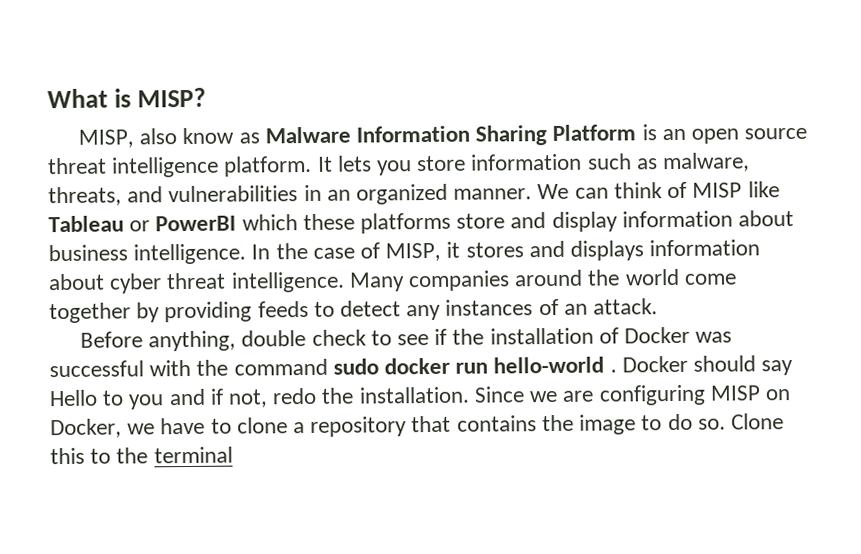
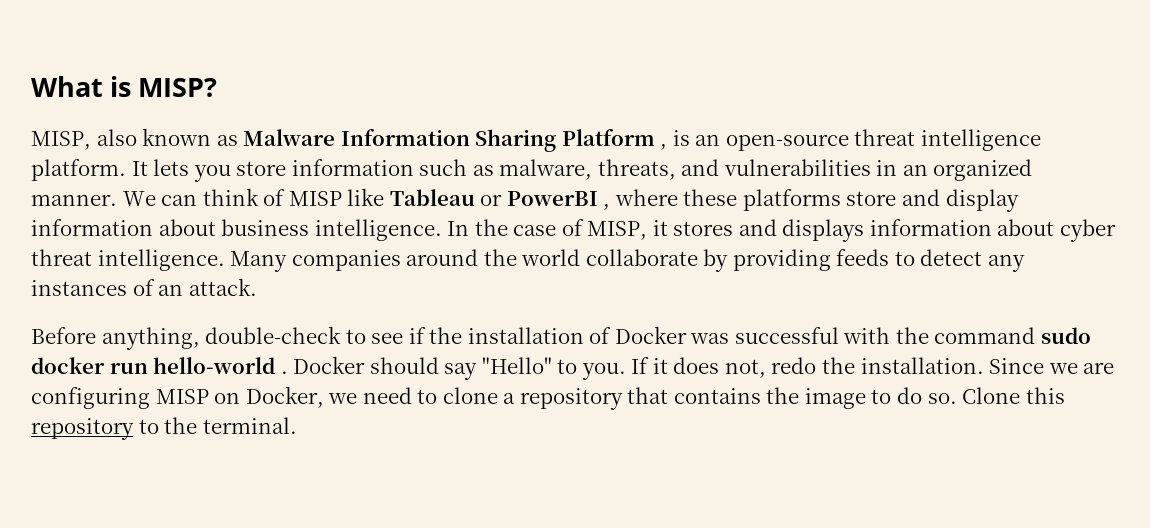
[182,127,235,145] know -> [142,128,212,146] known
(637, 132) none -> [660,144,668,150] ,
[691,127,808,144] open source -> [725,134,849,151] open-source
[241,214,298,231] which -> [603,189,678,210] , where
[683,273,737,285] [49,302,131,324] come together -> [585,249,698,266] collaborate
[241,329,367,347] double check -> [205,326,342,344] double-check
[49,388,224,410] Hello to you and if -> [481,357,720,380] "Hello" to you. If it does
[160,417,206,435] have -> [362,387,412,404] need
(85, 456) none -> [31,418,134,440] repository
[153,446,233,464] terminal -> [202,417,297,434] terminal.

